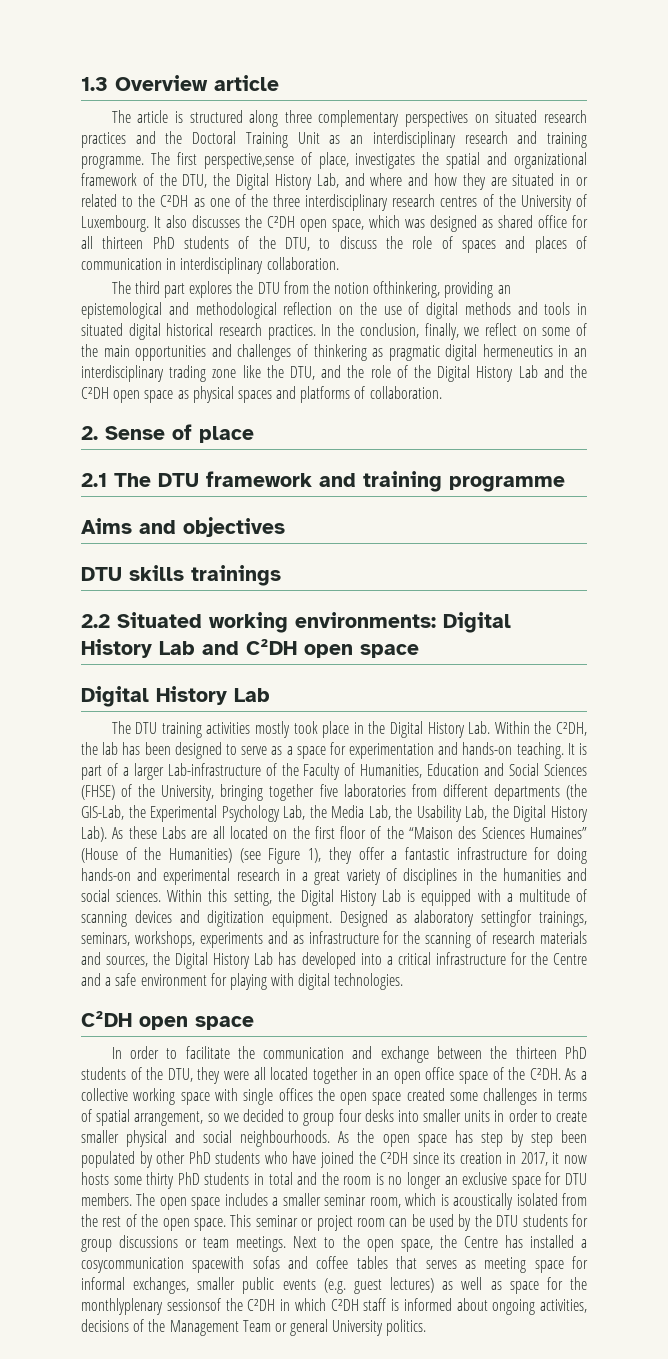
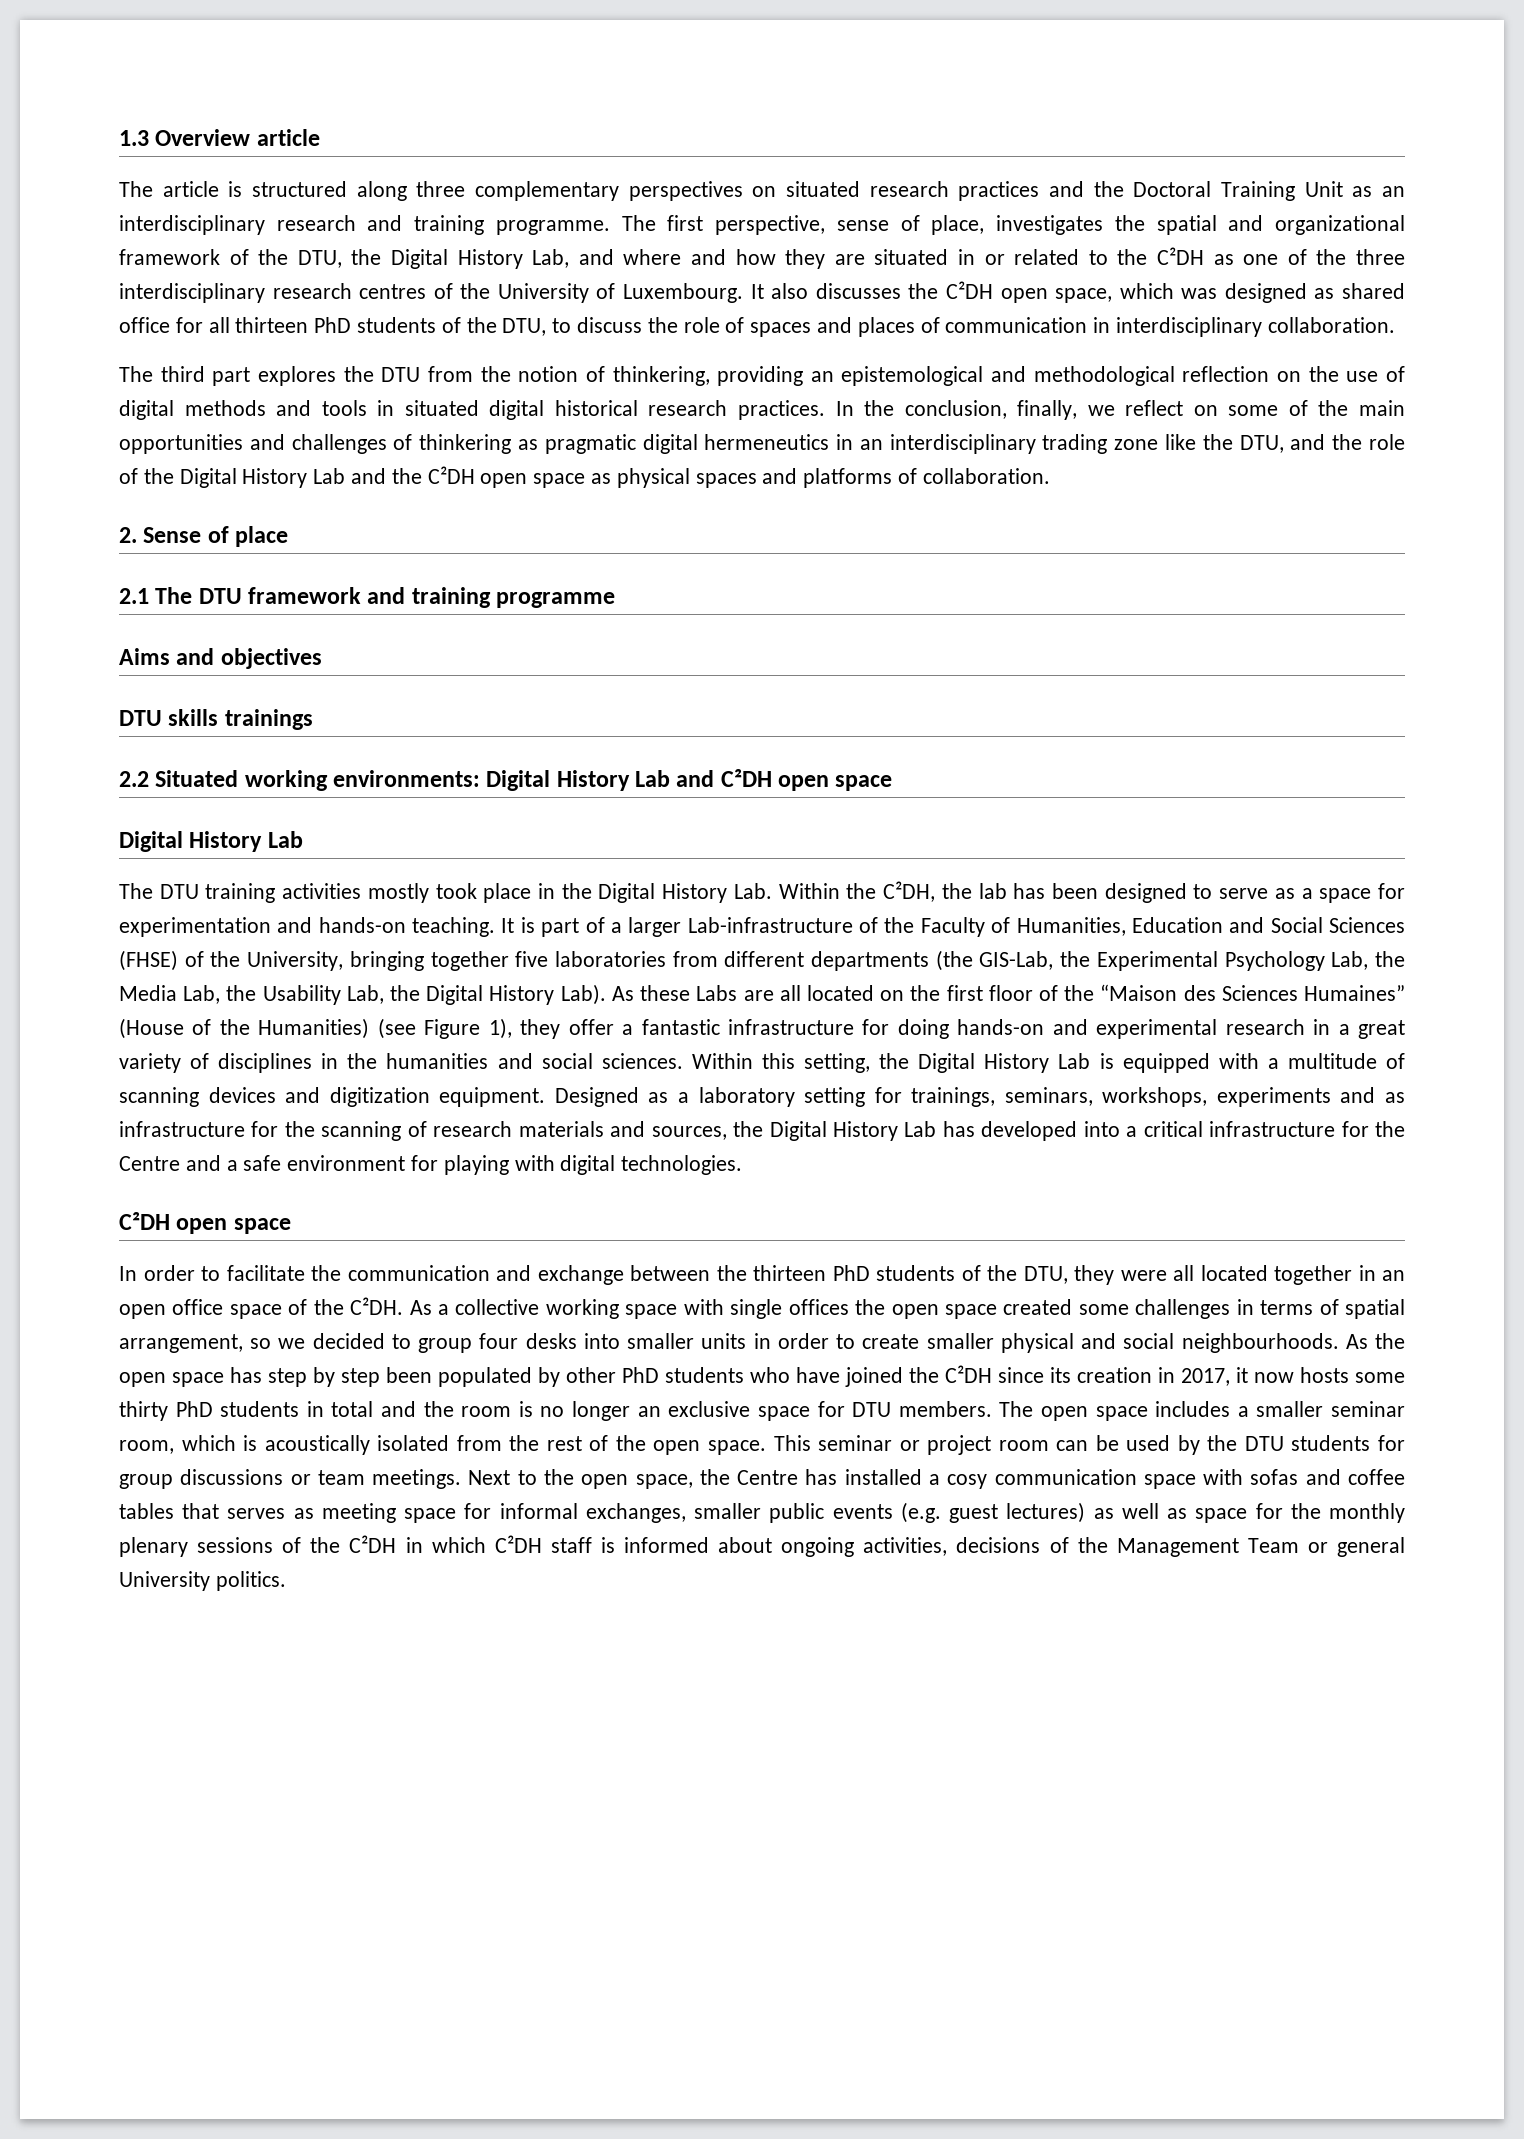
[203,153,294,169] perspective,sense -> [715,215,889,235] perspective, sense
[373,281,441,298] ofthinkering, -> [585,366,710,386] of thinkering,
[414,910,533,927] alaboratory settingfor -> [677,1087,902,1107] a laboratory setting for
[81,1256,245,1273] cosycommunication spacewith -> [947,1469,1244,1489] cosy communication space with
[81,1298,221,1315] monthlyplenary sessionsof -> [1328,1503,1405,1523] [119,1537,302,1557] monthly plenary sessions of

